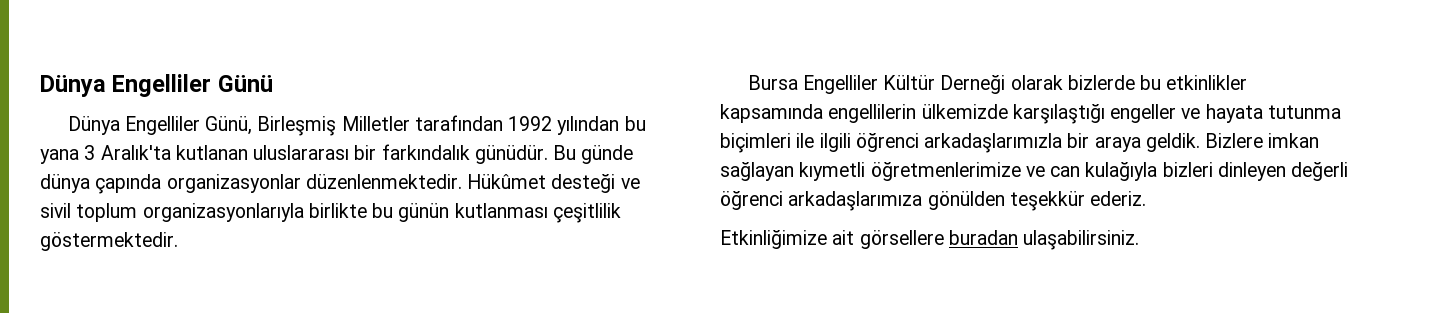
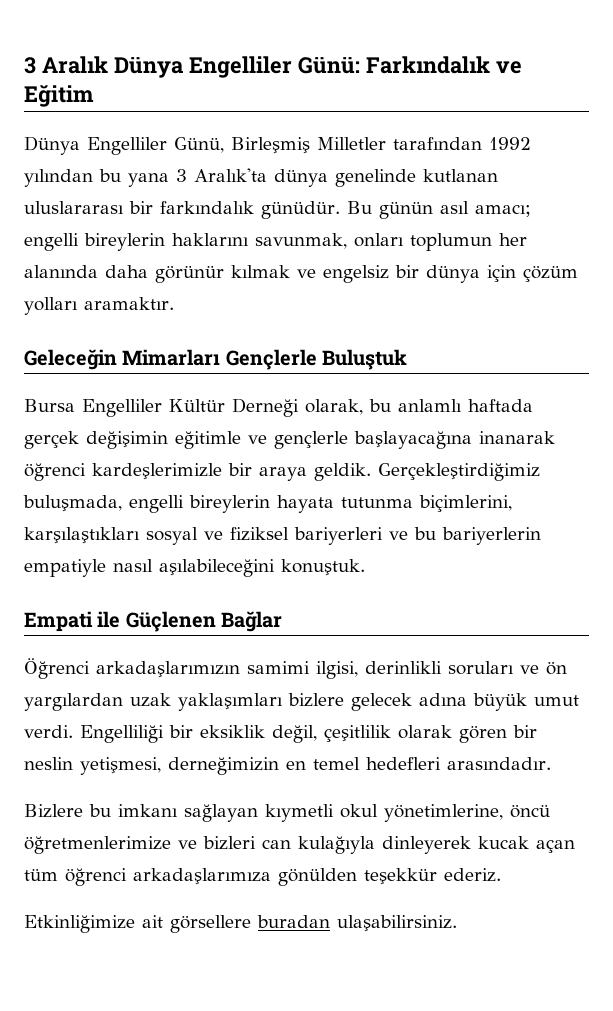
[40,74,273,97] Dünya Engelliler Günü -> [24,56,522,78] [24,85,94,107] 3 Aralık Dünya Engelliler Günü: Farkındalık ve Eğitim
(171, 152) none -> [274,169,416,187] dünya genelinde
[581,145,634,164] [40,174,640,194] [40,203,621,223] [40,232,178,251] [747,75,1248,94] [720,104,1341,124] [720,133,1320,153] [720,162,866,181] günde dünya çapında organizasyonlar düzenlenmektedir. Hükûmet desteği ve sivil toplum organizasyonlarıyla birlikte bu günün kutlanması çeşitlilik göstermektedir. // Bursa Engelliler Kültür Derneği olarak bizlerde bu etkinlikler kapsamında engellilerin ülkemizde karşılaştığı engeller ve hayata tutunma biçimleri ile ilgili öğrenci arkadaşlarımızla bir araya geldik. Bizlere imkan sağlayan kıymetli -> [378,201,531,219] [24,233,527,251] [24,265,578,283] [24,297,174,315] [24,349,408,370] [24,398,533,417] [24,431,555,449] [24,463,540,481] [23,495,512,513] [24,527,541,545] [24,559,365,577] [24,611,283,632] [24,658,567,679] [24,693,579,711] [24,725,537,743] [24,757,551,775] [24,804,550,822] günün asıl amacı; engelli bireylerin haklarını savunmak, onları toplumun her alanında daha görünür kılmak ve engelsiz bir dünya için çözüm yolları aramaktır. // Geleceğin Mimarları Gençlerle Buluştuk // Bursa Engelliler Kültür Derneği olarak, bu anlamlı haftada gerçek değişimin eğitimle ve gençlerle başlayacağına inanarak öğrenci kardeşlerimizle bir araya geldik. Gerçekleştirdiğimiz buluşmada, engelli bireylerin hayata tutunma biçimlerini, karşılaştıkları sosyal ve fiziksel bariyerleri ve bu bariyerlerin empatiyle nasıl aşılabileceğini konuştuk. // Empati ile Güçlenen Bağlar // Öğrenci arkadaşlarımızın samimi ilgisi, derinlikli soruları ve ön yargılardan uzak yaklaşımları bizlere gelecek adına büyük umut verdi. Engelliliği bir eksiklik değil, çeşitlilik olarak gören bir neslin yetişmesi, derneğimizin en temel hedefleri arasındadır. // Bizlere bu imkanı sağlayan kıymetli okul yönetimlerine, öncü
(1045, 171) none -> [203,836,256,850] bizleri
[1162,162,1349,181] bizleri dinleyen değerli -> [382,836,575,854] [24,869,58,881] dinleyerek kucak açan tüm

